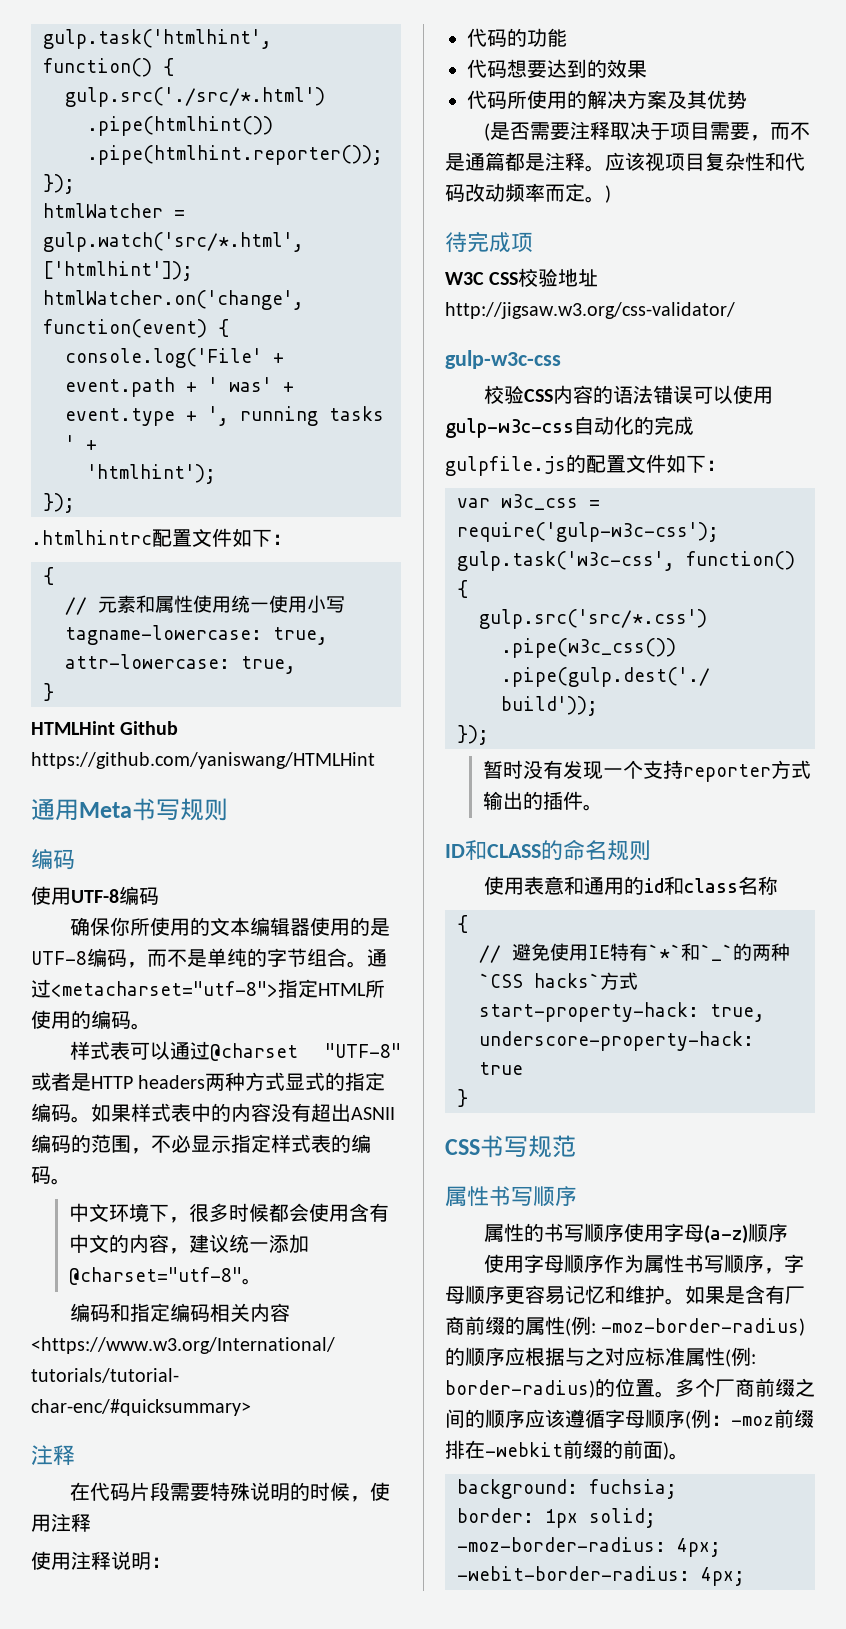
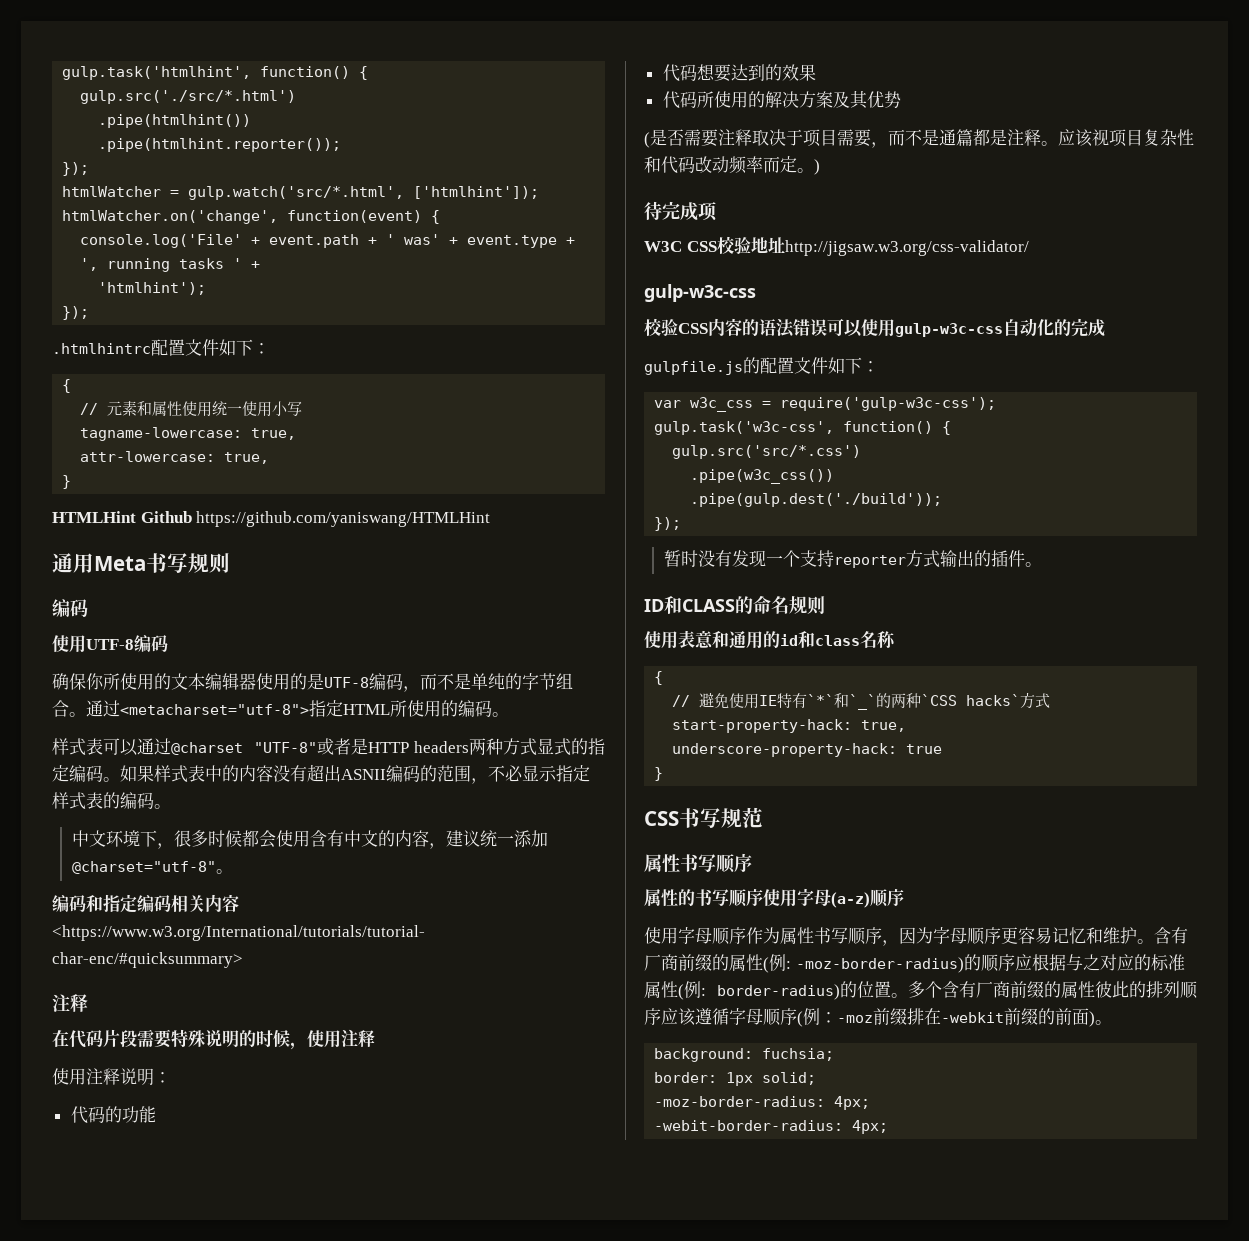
(785, 1271) none -> [899,927,933,944] 因为
[685,1285,745,1304] 如果是 -> (1154, 941) none
(645, 1356) none -> [1133,954,1151,971] 的
[715,1378,815,1397] [445,1409,485,1428] 厂商前缀之间的 -> [942,981,1180,998] 含有厂商前缀的属性彼此的排列

